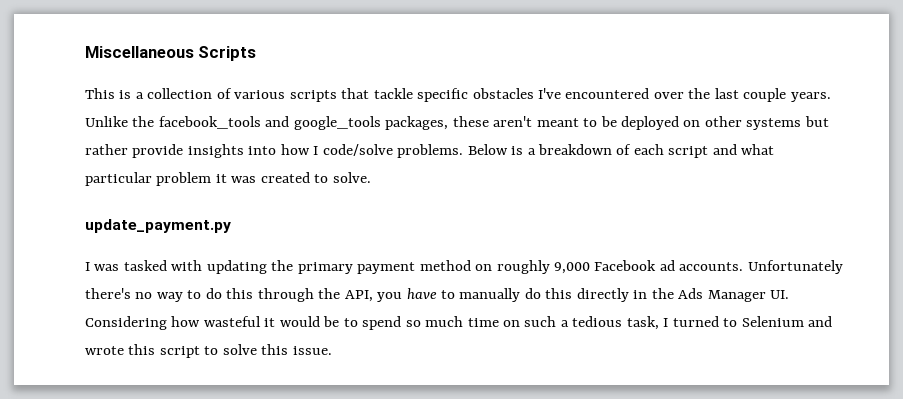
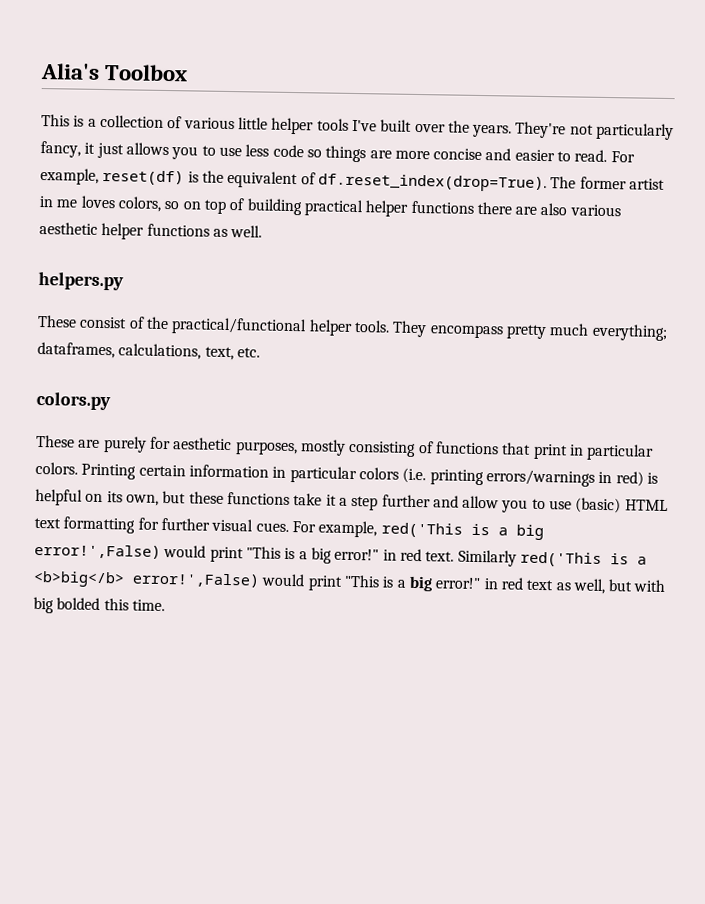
[85,46,257,61] Miscellaneous Scripts -> [40,63,189,82] Alia's Toolbox
[289,88,831,102] [85,116,829,130] [85,144,775,158] [85,172,371,186] [85,219,231,233] [85,260,843,274] [85,288,790,302] [85,316,833,330] [85,344,332,358] scripts that tackle specific obstacles I've encountered over the last couple years. Unlike the facebook_tools and google_tools packages, these aren't meant to be deployed on other systems but rather provide insights into how I code/solve problems. Below is a breakdown of each script and what particular problem it was created to solve. // update_payment.py // I was tasked with updating the primary payment method on roughly 9,000 Facebook ad accounts. Unfortunately there's no way to do this through the API, you have to manually do this directly in the Ads Manager UI. Considering how wasteful it would be to spend so much time on such a tedious task, I turned to Selenium and wrote this script to solve this issue. -> [237,117,675,141] [40,141,635,163] [40,168,665,193] [39,195,621,217] [39,222,263,240] [38,271,124,291] [37,314,668,341] [37,341,260,361] [36,391,111,411] [36,434,655,461] [35,461,658,487] [35,488,668,514] [34,516,544,541] [34,543,647,567] [33,570,667,595] [33,596,165,614] little helper tools I've built over the years. They're not particularly fancy, it just allows you to use less code so things are more concise and easier to read. For example, reset(df) is the equivalent of df.reset_index(drop=True). The former artist in me loves colors, so on top of building practical helper functions there are also various aesthetic helper functions as well. // helpers.py // These consist of the practical/functional helper tools. They encompass pretty much everything; dataframes, calculations, text, etc. // colors.py // These are purely for aesthetic purposes, mostly consisting of functions that print in particular colors. Printing certain information in particular colors (i.e. printing errors/warnings in red) is helpful on its own, but these functions take it a step further and allow you to use (basic) HTML text formatting for further visual cues. For example, red('This is a big error!',False) would print "This is a big error!" in red text. Similarly red('This is a <b>big</b> error!',False) would print "This is a big error!" in red text as well, but with big bolded this time.

